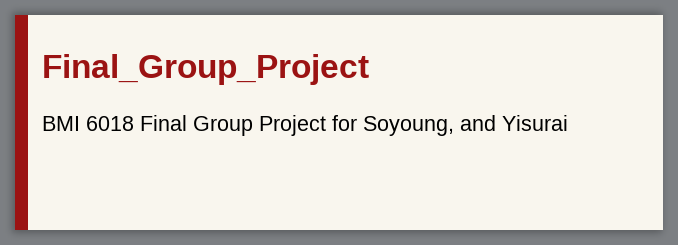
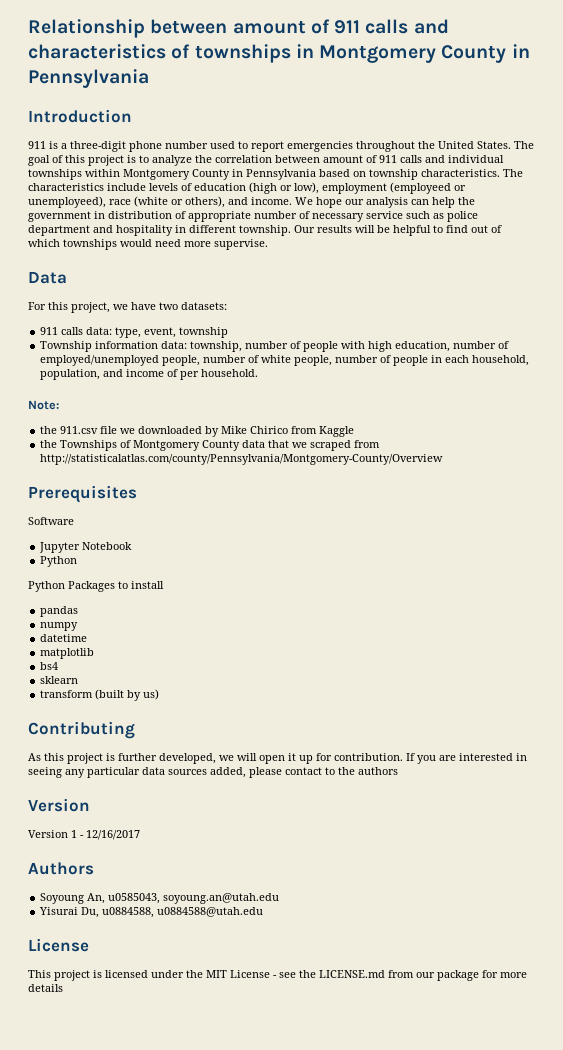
[42,54,369,85] [42,115,568,136] Final_Group_Project // BMI 6018 Final Group Project for Soyoung, and Yisurai -> [28,19,449,38] [28,44,530,63] [28,69,149,88] [28,109,132,123] [28,141,534,152] [28,155,504,166] [28,169,523,180] [28,182,466,194] [28,196,475,208] [28,211,478,222] [28,225,502,236] [28,239,268,250] [28,271,67,284] [28,302,227,313] [40,327,229,338] [40,341,510,352] [40,355,530,366] [40,369,259,380] [28,400,59,410] [40,426,355,437] [40,440,381,451] [40,454,444,465] [28,485,137,503] [28,517,74,525] [39,542,133,553] [40,556,78,567] [28,581,164,592] [40,606,79,617] [40,622,79,631] [40,634,88,642] [40,648,95,659] [40,662,59,670] [40,676,79,684] [40,689,160,701] [28,721,135,739] [28,753,527,764] [28,767,398,778] [28,798,90,812] [28,830,140,840] [28,862,94,875] [40,893,280,904] [39,907,264,918] [28,938,89,952] [28,970,527,981] [28,984,63,992] Relationship between amount of 911 calls and characteristics of townships in Montgomery County in Pennsylvania // Introduction // 911 is a three-digit phone number used to report emergencies throughout the United States. The goal of this project is to analyze the correlation between amount of 911 calls and individual townships within Montgomery County in Pennsylvania based on township characteristics. The characteristics include levels of education (high or low), employment (employeed or unemployeed), race (white or others), and income. We hope our analysis can help the government in distribution of appropriate number of necessary service such as police department and hospitality in different township. Our results will be helpful to find out of which townships would need more supervise. // Data // For this project, we have two datasets: // 911 calls data: type, event, township // Township information data: township, number of people with high education, number of employed/unemployed people, number of white people, number of people in each household, population, and income of per household. // Note: // the 911.csv file we downloaded by Mike Chirico from Kaggle // the Townships of Montgomery County data that we scraped from http://statisticalatlas.com/county/Pennsylvania/Montgomery-County/Overview // Prerequisites // Software // Jupyter Notebook // Python // Python Packages to install // pandas // numpy // datetime // matplotlib // bs4 // sklearn // transform (built by us) // Contributing // As this project is further developed, we will open it up for contribution. If you are interested in seeing any particular data sources added, please contact to the authors // Version // Version 1 - 12/16/2017 // Authors // Soyoung An, u0585043, soyoung.an@utah.edu // Yisurai Du, u0884588, u0884588@utah.edu // License // This project is licensed under the MIT License - see the LICENSE.md from our package for more details

